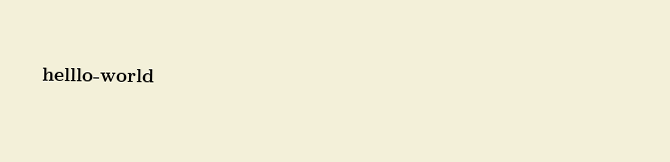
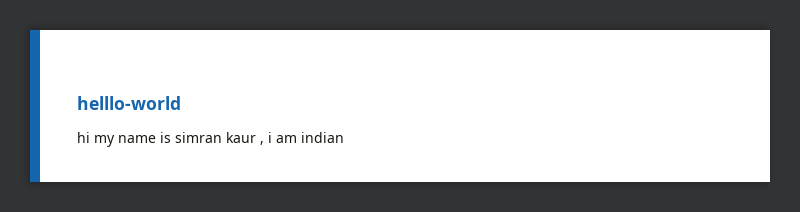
(155, 75) none -> [77,132,344,147] // hi my name is simran kaur , i am indian

